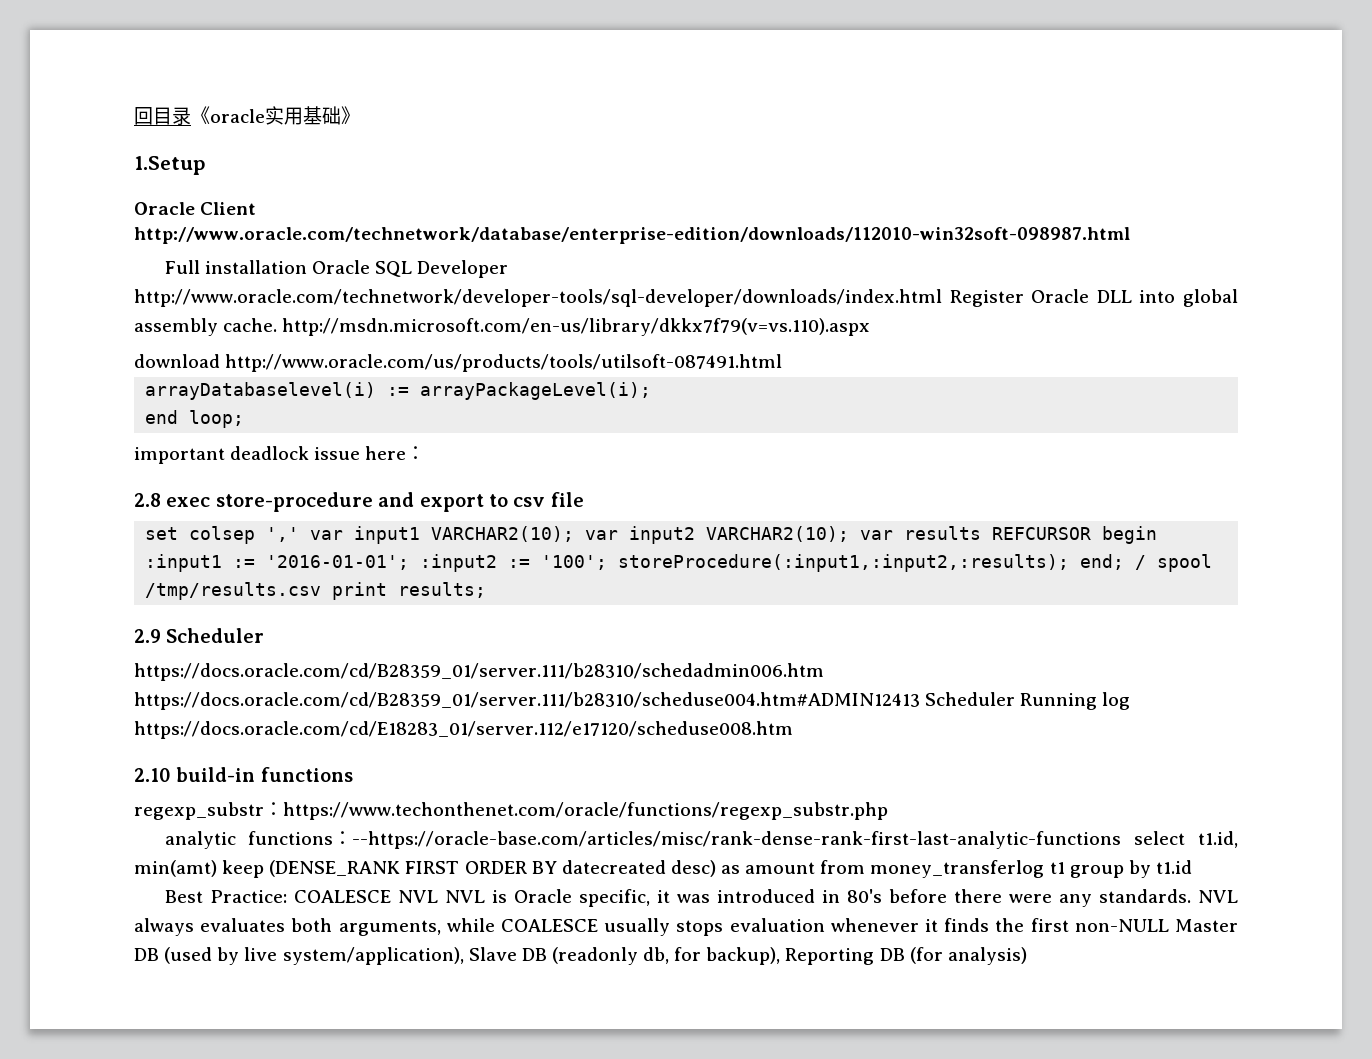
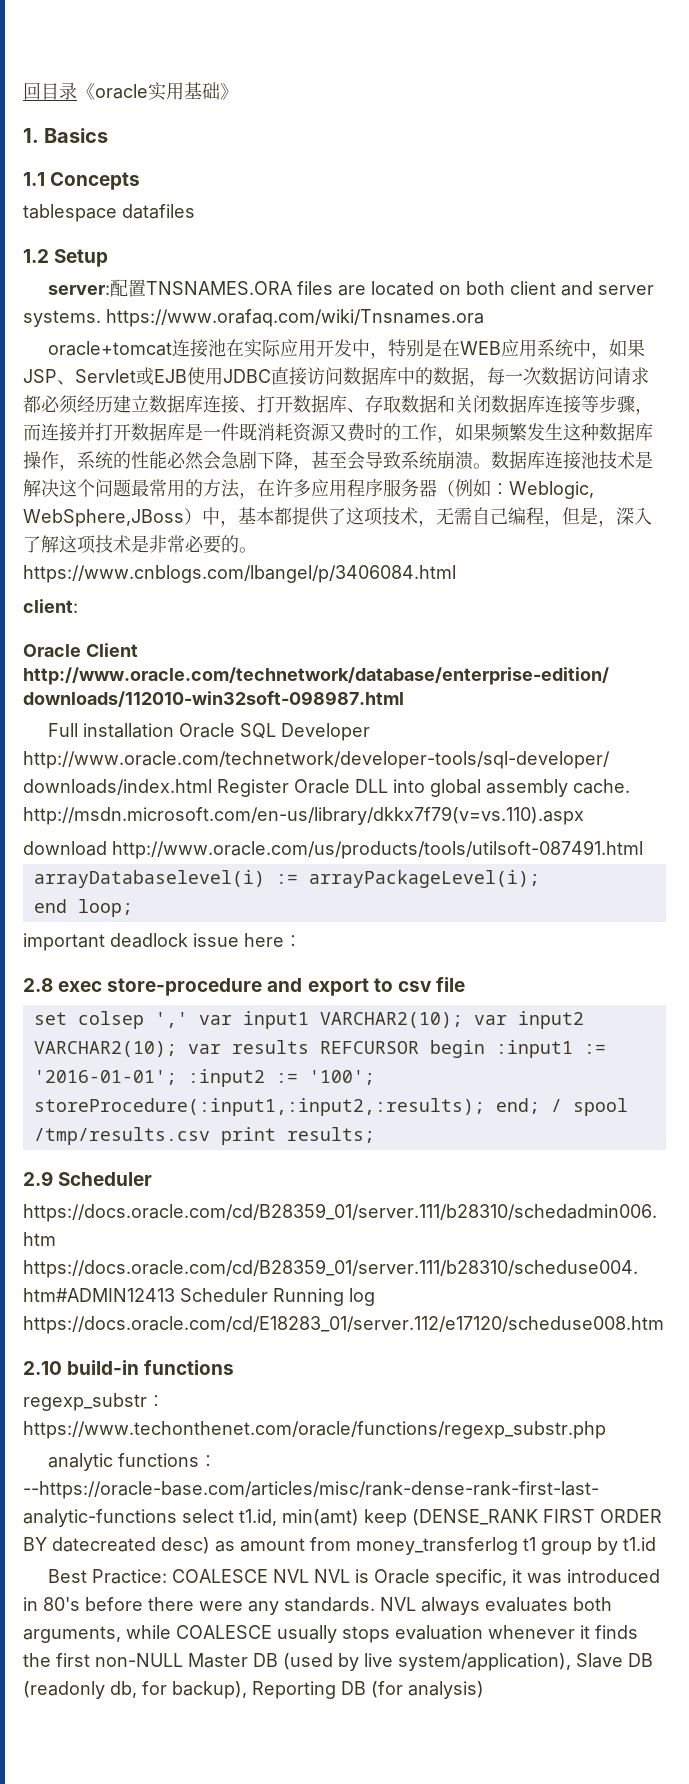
[134,156,206,175] 1.Setup -> [23,128,109,143] [23,172,141,190] [23,204,195,222] [23,249,109,267] [47,279,654,297] [23,309,484,327] [47,339,645,359] [23,367,649,387] [23,395,653,415] [23,423,653,443] [23,451,653,471] [23,479,594,499] [23,507,652,527] [23,535,257,554] [23,565,456,583] [23,599,78,613] 1. Basics // 1.1 Concepts // tablespace datafiles // 1.2 Setup // server:配置TNSNAMES.ORA files are located on both client and server systems. https://www.orafaq.com/wiki/Tnsnames.ora // oracle+tomcat连接池在实际应用开发中，特别是在WEB应用系统中，如果JSP、Servlet或EJB使用JDBC直接访问数据库中的数据，每一次数据访问请求都必须经历建立数据库连接、打开数据库、存取数据和关闭数据库连接等步骤，而连接并打开数据库是一件既消耗资源又费时的工作，如果频繁发生这种数据库操作，系统的性能必然会急剧下降，甚至会导致系统崩溃。数据库连接池技术是解决这个问题最常用的方法，在许多应用程序服务器（例如：Weblogic, WebSphere,JBoss）中，基本都提供了这项技术，无需自己编程，但是，深入了解这项技术是非常必要的。https://www.cnblogs.com/lbangel/p/3406084.html // client:

